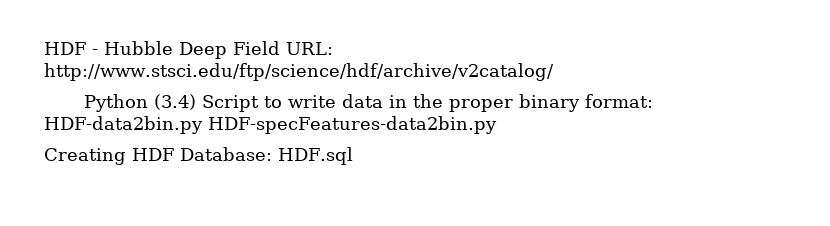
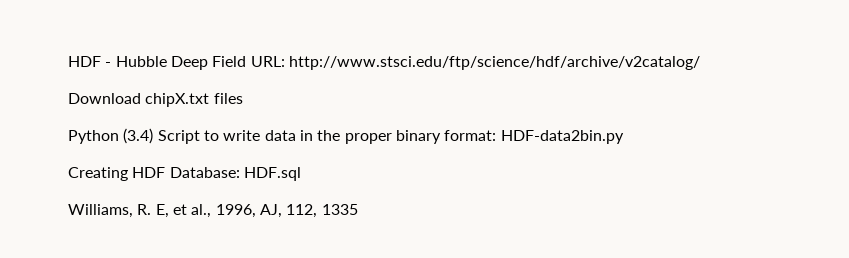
(554, 72) none -> [68,93,243,107] // Download chipX.txt files
[207,116,497,134] HDF-specFeatures-data2bin.py -> (624, 137) none
(353, 156) none -> [68,204,358,218] // Williams, R. E, et al., 1996, AJ, 112, 1335

